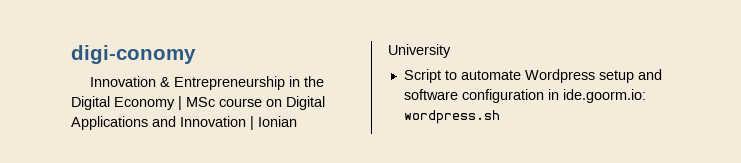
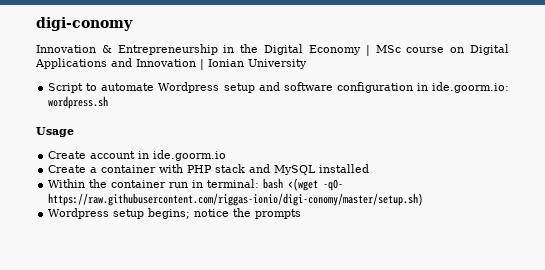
(500, 117) none -> [36,127,74,137] [48,150,227,161] [48,164,370,175] [48,178,344,191] [48,193,424,206] [48,208,302,219] // Usage // Create account in ide.goorm.io // Create a container with PHP stack and MySQL installed // Within the container run in terminal: bash <(wget -qO- https://raw.githubusercontent.com/riggas-ionio/digi-conomy/master/setup.sh) // Wordpress setup begins; notice the prompts

